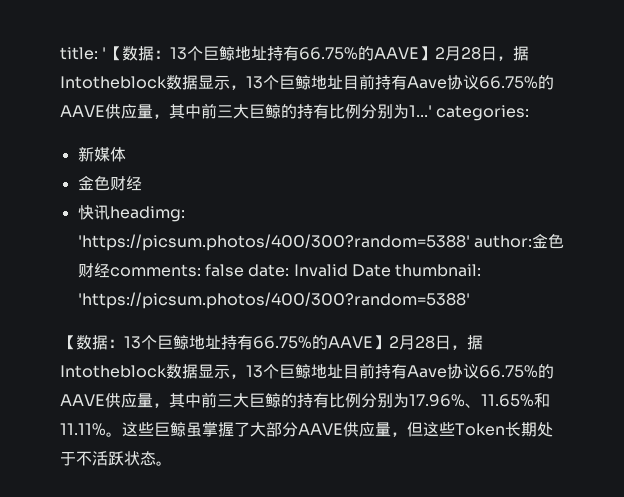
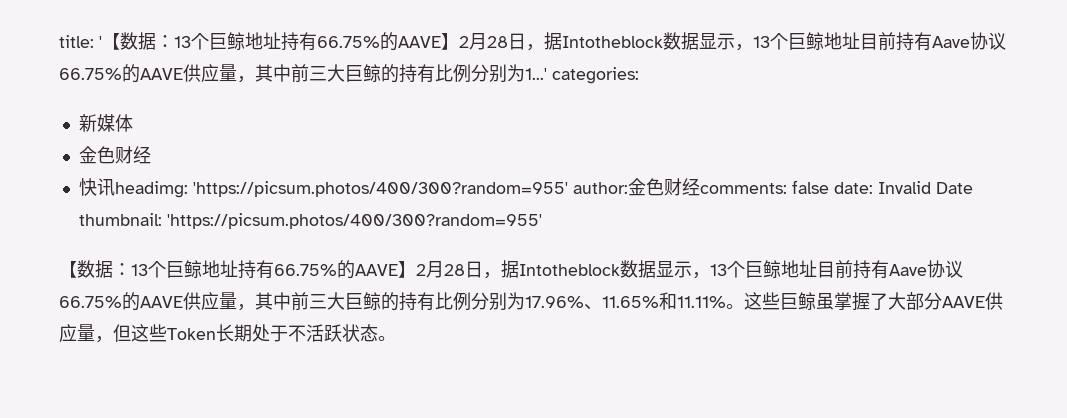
[77,234,470,251] 'https://picsum.photos/400/300?random=5388' -> [192,181,568,197] 'https://picsum.photos/400/300?random=955'
[77,292,470,309] 'https://picsum.photos/400/300?random=5388' -> [166,213,542,229] 'https://picsum.photos/400/300?random=955'

